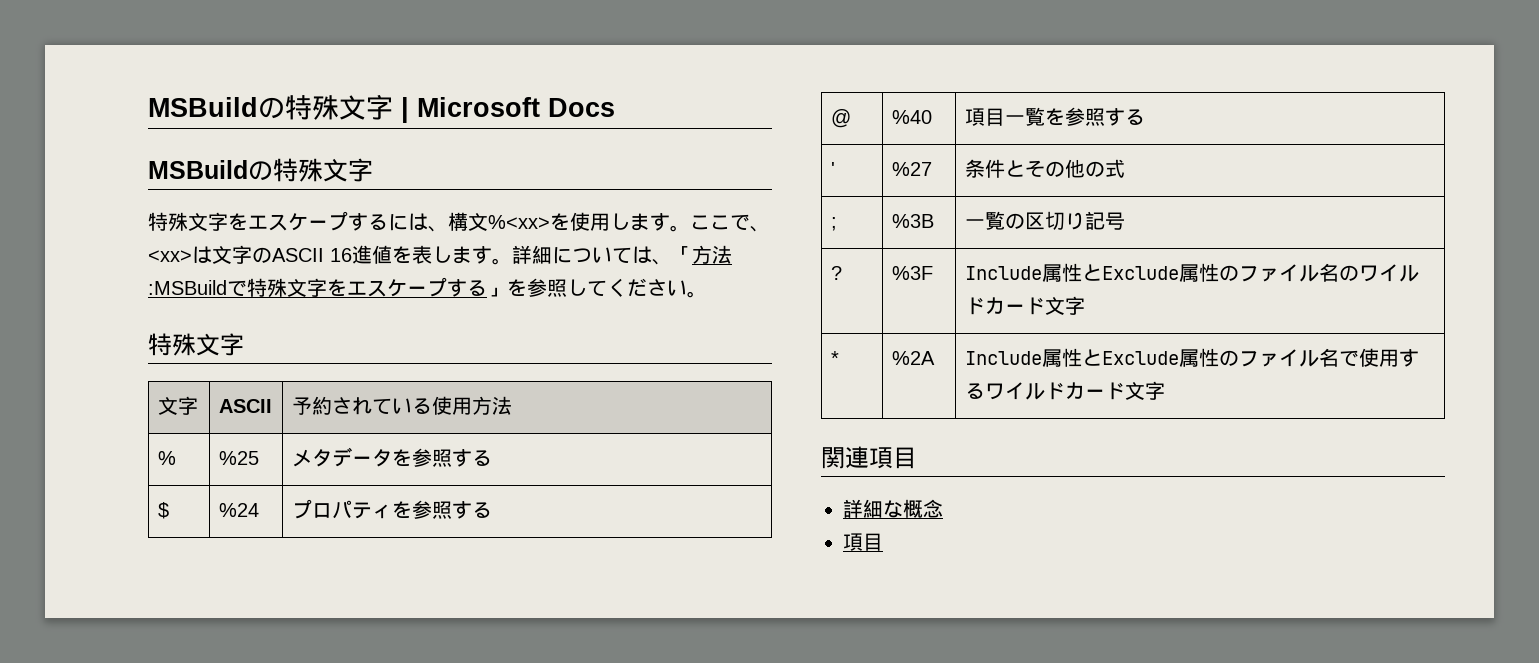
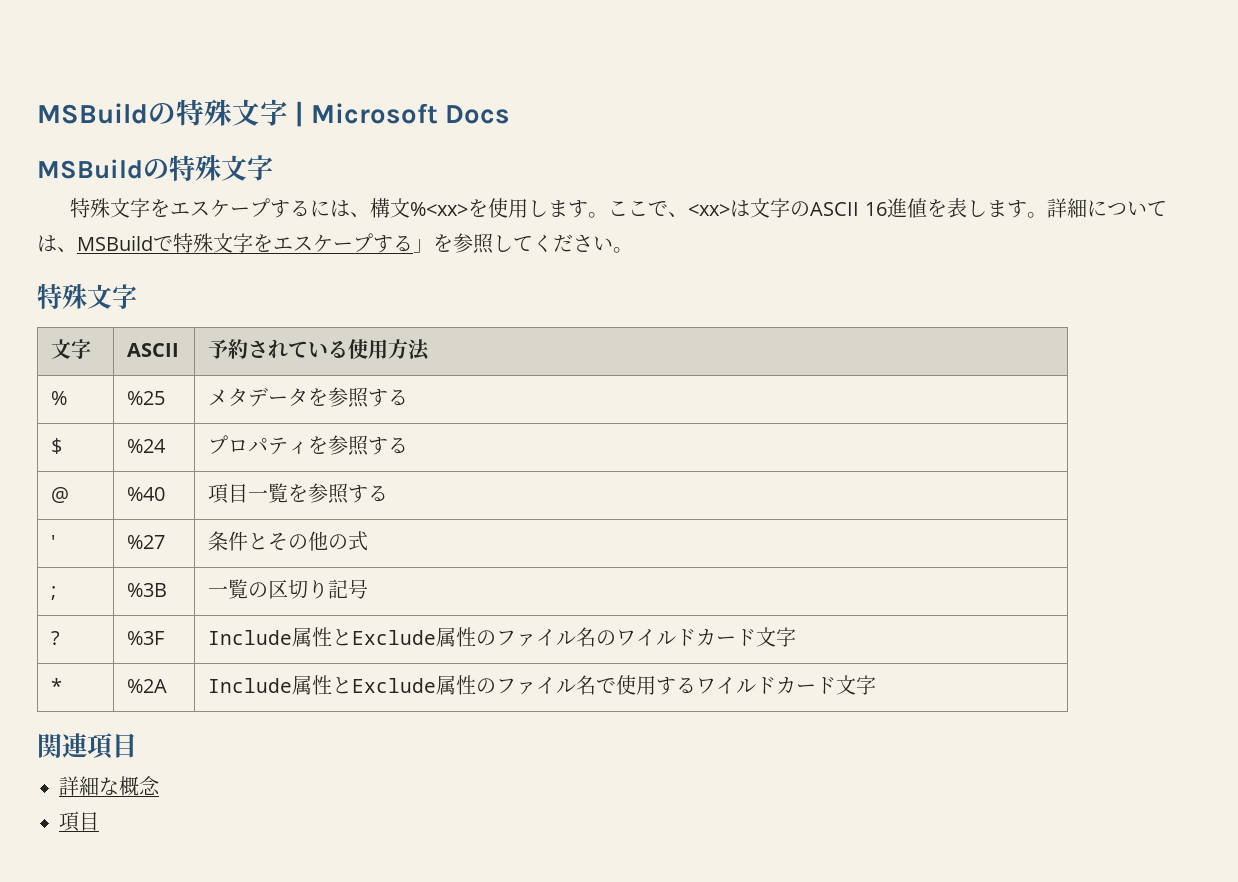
[672,245,732,264] [148,280,227,295] 「方法:MSBuild -> [77,235,153,251] MSBuild

